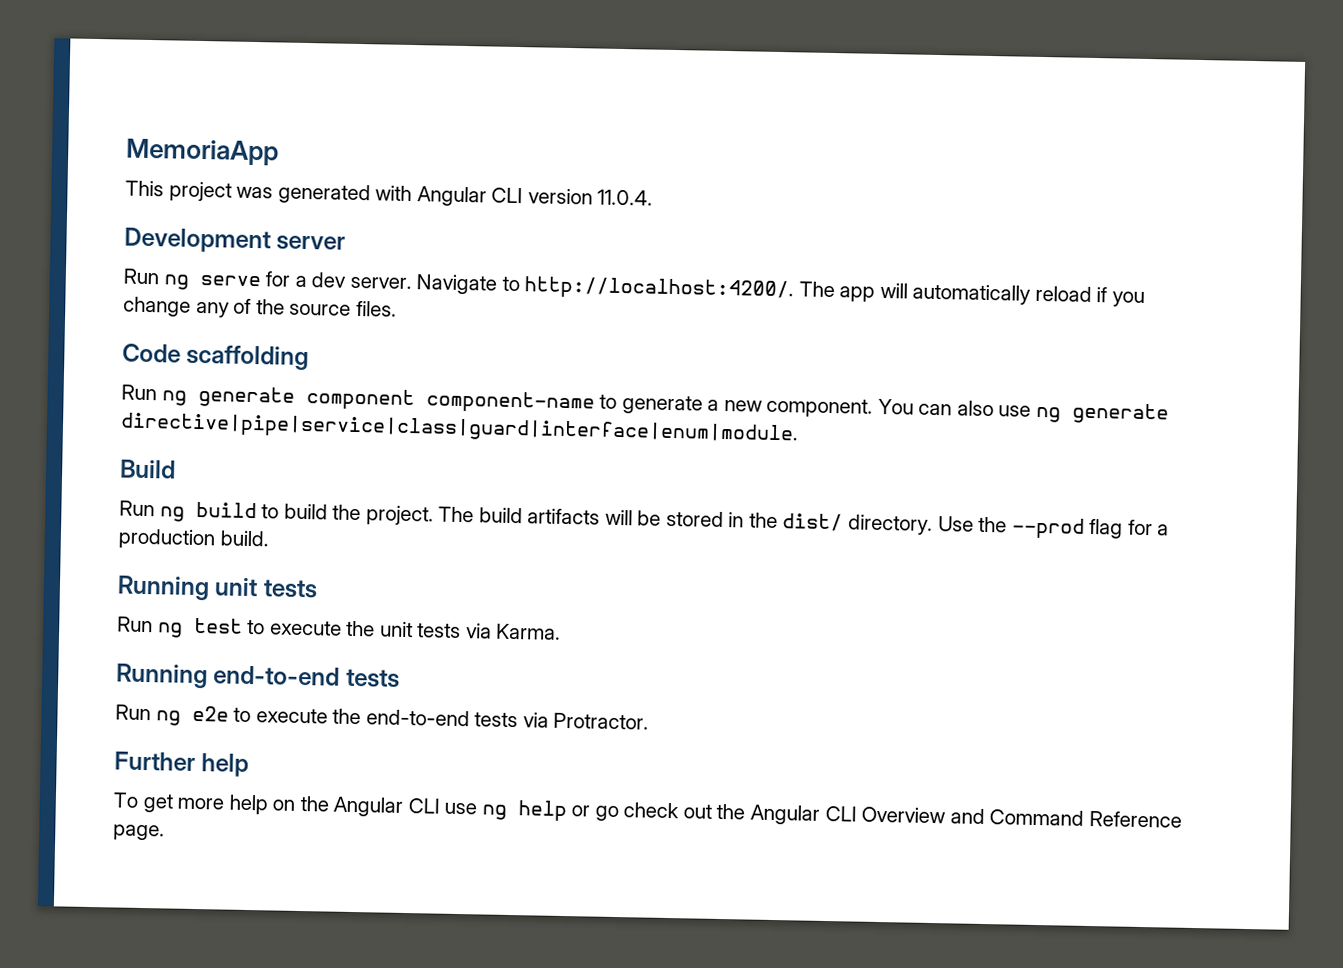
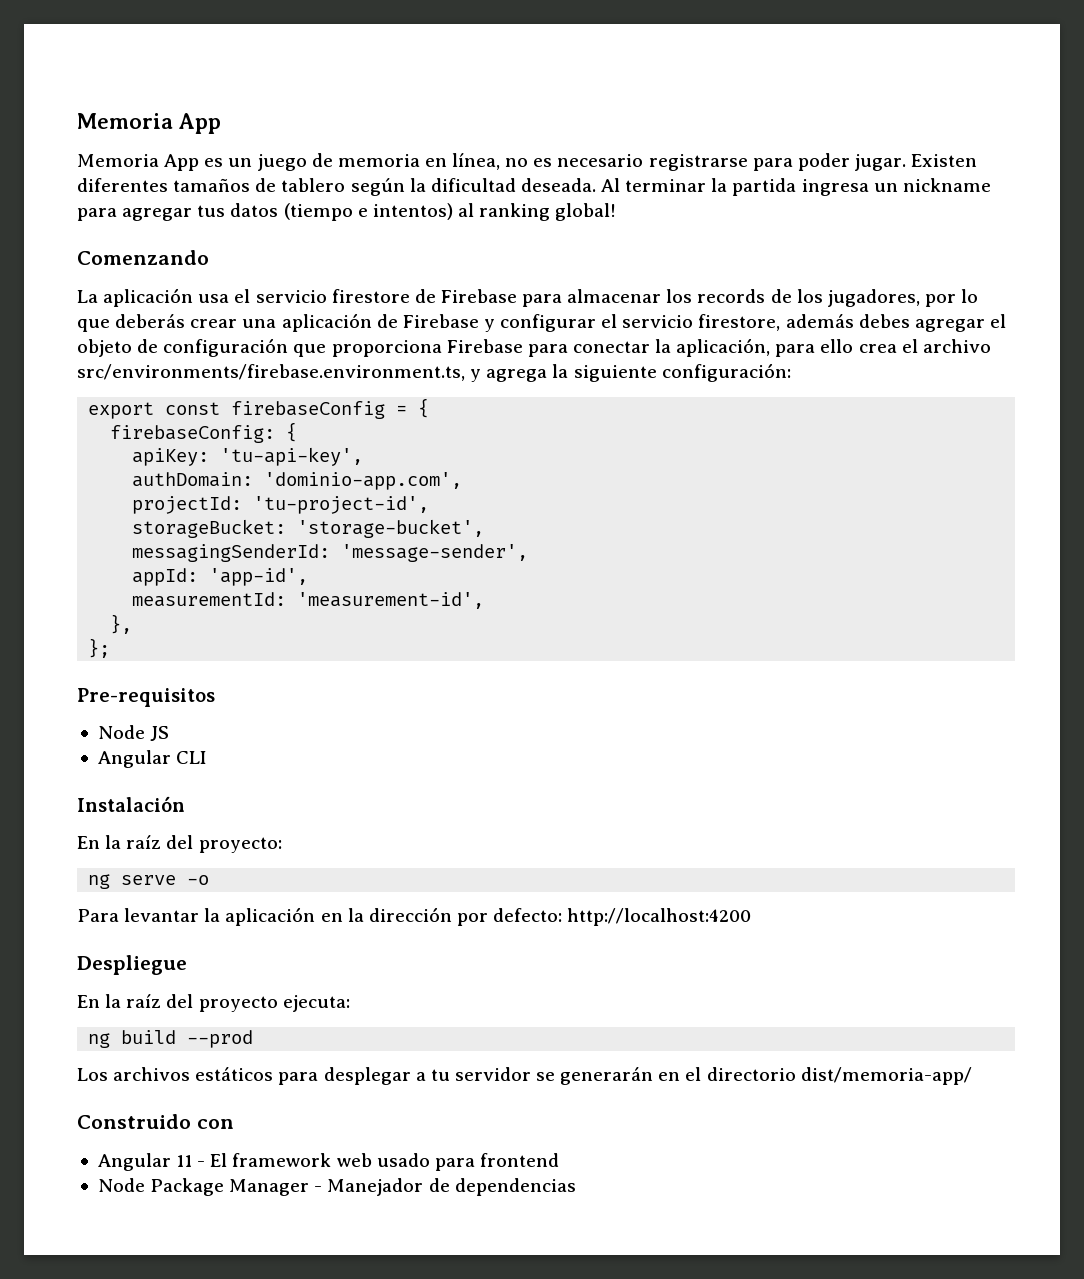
[125,138,279,167] [125,180,654,207] [124,227,347,254] [123,268,1146,307] [123,296,397,318] [122,343,310,371] [121,384,1169,425] [120,412,799,446] [120,459,176,479] [119,500,1170,539] [118,528,270,550] [117,575,318,601] [117,616,562,640] [116,663,400,689] [115,704,650,730] [114,751,250,778] [113,792,1182,828] [113,824,165,841] MemoriaApp // This project was generated with Angular CLI version 11.0.4. // Development server // Run ng serve for a dev server. Navigate to http://localhost:4200/. The app will automatically reload if you change any of the source files. // Code scaffolding // Run ng generate component component-name to generate a new component. You can also use ng generate directive|pipe|service|class|guard|interface|enum|module. // Build // Run ng build to build the project. The build artifacts will be stored in the dist/ directory. Use the --prod flag for a production build. // Running unit tests // Run ng test to execute the unit tests via Karma. // Running end-to-end tests // Run ng e2e to execute the end-to-end tests via Protractor. // Further help // To get more help on the Angular CLI use ng help or go check out the Angular CLI Overview and Command Reference page. -> [77,113,221,134] [77,153,978,171] [77,178,991,196] [77,203,617,221] [77,250,209,265] [77,288,979,307] [77,313,1006,332] [77,338,991,357] [77,363,791,382] [88,398,430,419] [110,422,298,443] [132,447,364,466] [132,472,463,490] [132,496,430,514] [132,519,485,538] [132,544,529,562] [132,568,309,586] [132,592,485,609] [110,614,133,634] [88,638,111,658] [77,688,215,707] [97,725,170,741] [97,750,208,768] [77,796,185,812] [77,835,282,853] [88,874,210,889] [77,907,752,926] [77,955,187,975] [77,994,350,1012] [88,1030,254,1048] [77,1067,972,1085] [77,1114,234,1129] [97,1153,559,1171] [97,1178,576,1196] Memoria App // Memoria App es un juego de memoria en línea, no es necesario registrarse para poder jugar. Existen diferentes tamaños de tablero según la dificultad deseada. Al terminar la partida ingresa un nickname para agregar tus datos (tiempo e intentos) al ranking global! // Comenzando // La aplicación usa el servicio firestore de Firebase para almacenar los records de los jugadores, por lo que deberás crear una aplicación de Firebase y configurar el servicio firestore, además debes agregar el objeto de configuración que proporciona Firebase para conectar la aplicación, para ello crea el archivo src/environments/firebase.environment.ts, y agrega la siguiente configuración: // export const firebaseConfig = { // firebaseConfig: { // apiKey: 'tu-api-key', // authDomain: 'dominio-app.com', // projectId: 'tu-project-id', // storageBucket: 'storage-bucket', // messagingSenderId: 'message-sender', // appId: 'app-id', // measurementId: 'measurement-id', // }, // }; // Pre-requisitos // Node JS // Angular CLI // Instalación // En la raíz del proyecto: // ng serve -o // Para levantar la aplicación en la dirección por defecto: http://localhost:4200 // Despliegue // En la raíz del proyecto ejecuta: // ng build --prod // Los archivos estáticos para desplegar a tu servidor se generarán en el directorio dist/memoria-app/ // Construido con // Angular 11 - El framework web usado para frontend // Node Package Manager - Manejador de dependencias

